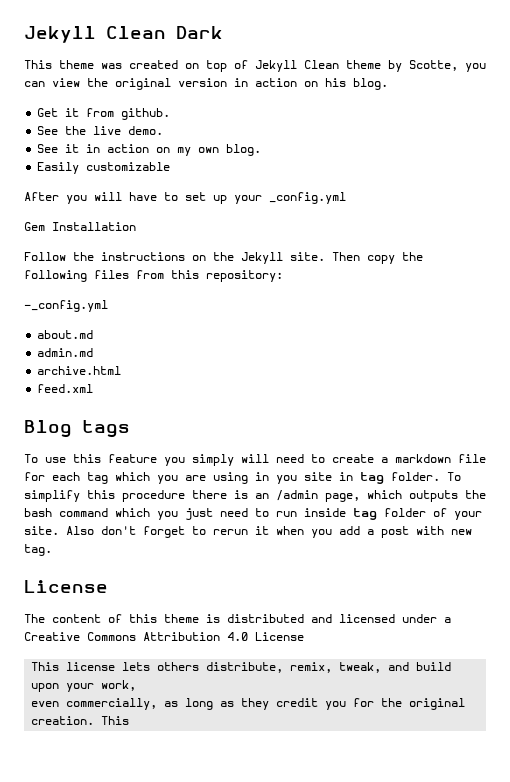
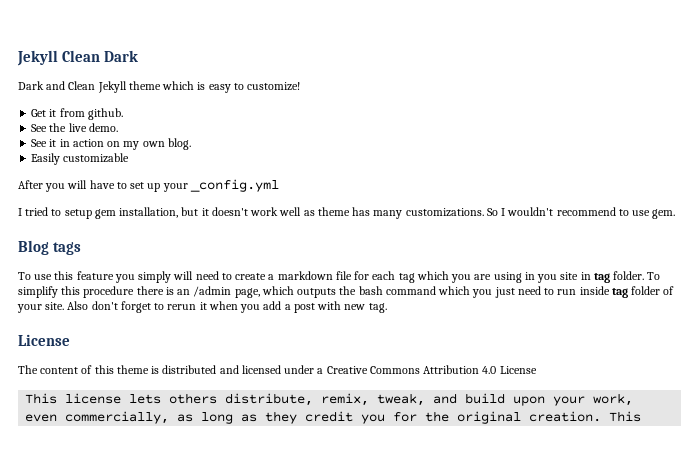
[24,60,486,72] [24,78,388,90] This theme was created on top of Jekyll Clean theme by Scotte, you can view the original version in action on his blog. -> [18,81,301,93] Dark and Clean Jekyll theme which is easy to customize!
[24,222,136,231] [24,252,423,264] [24,270,283,282] [24,300,108,312] [37,330,94,339] [37,348,94,357] [37,366,122,375] [37,384,94,393] Gem Installation // Follow the instructions on the Jekyll site. Then copy the following files from this repository: // -_config.yml // about.md // admin.md // archive.html // feed.xml -> [18,207,676,219] I tried to setup gem installation, but it doesn't work well as theme has many customizations. So I wouldn't recommend to use gem.

